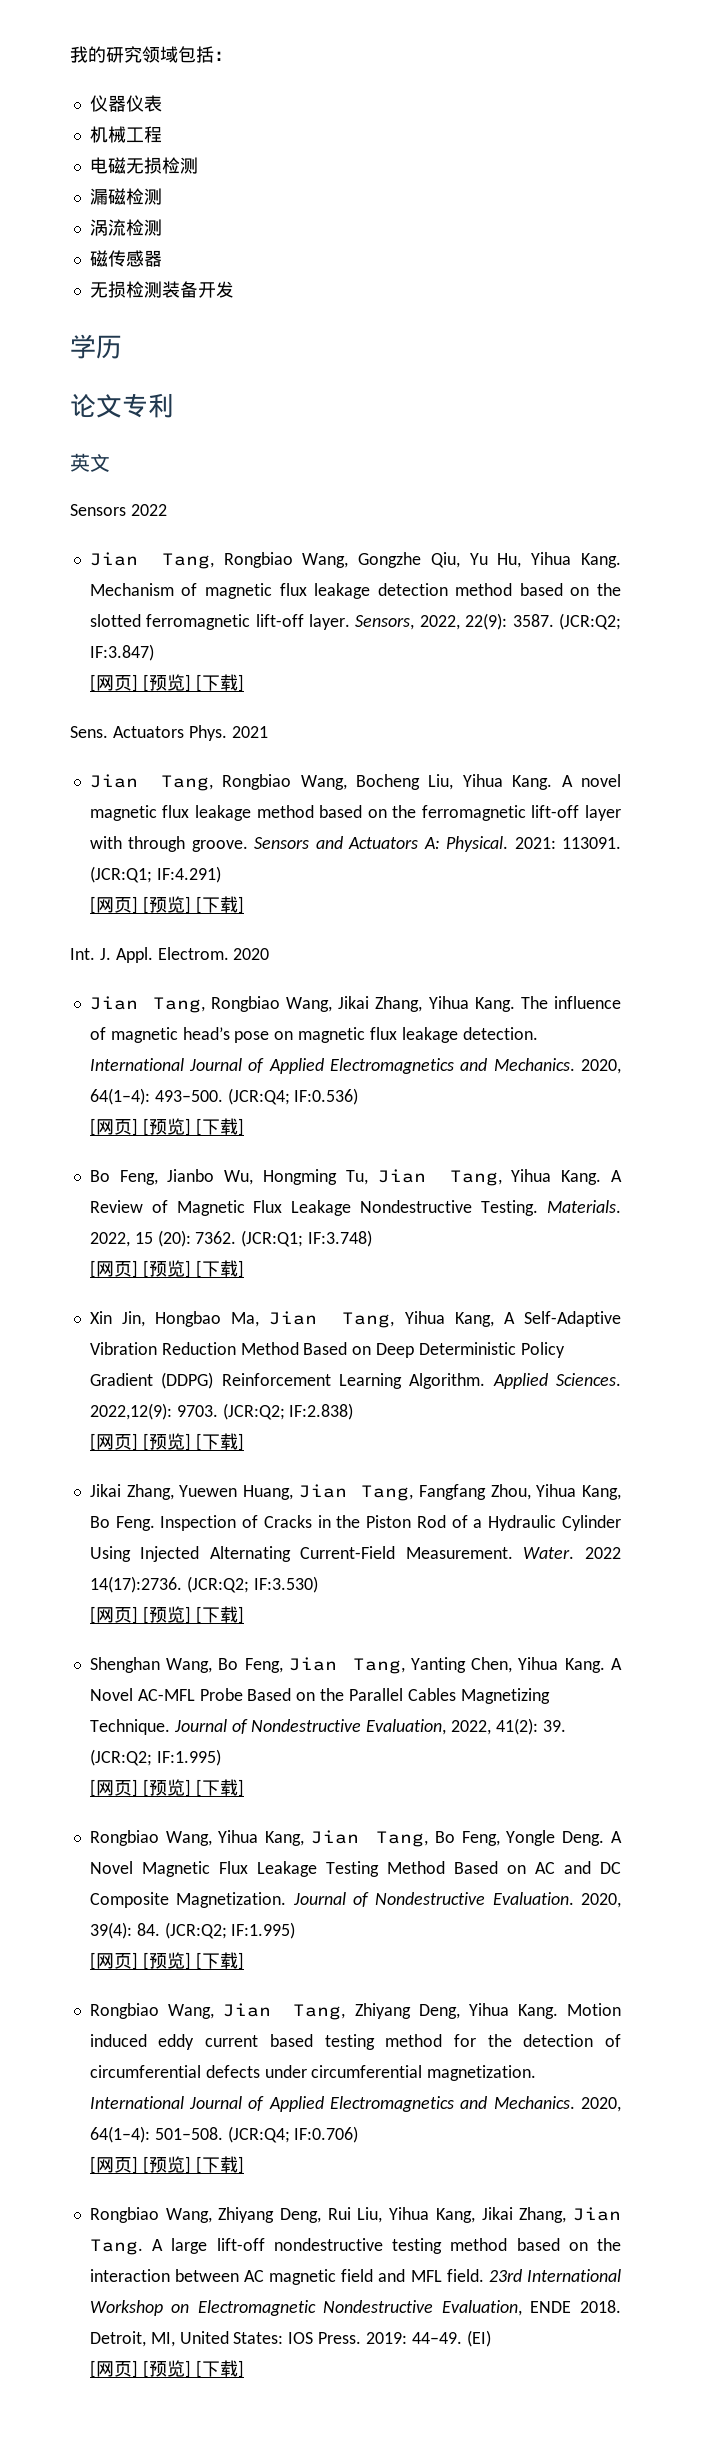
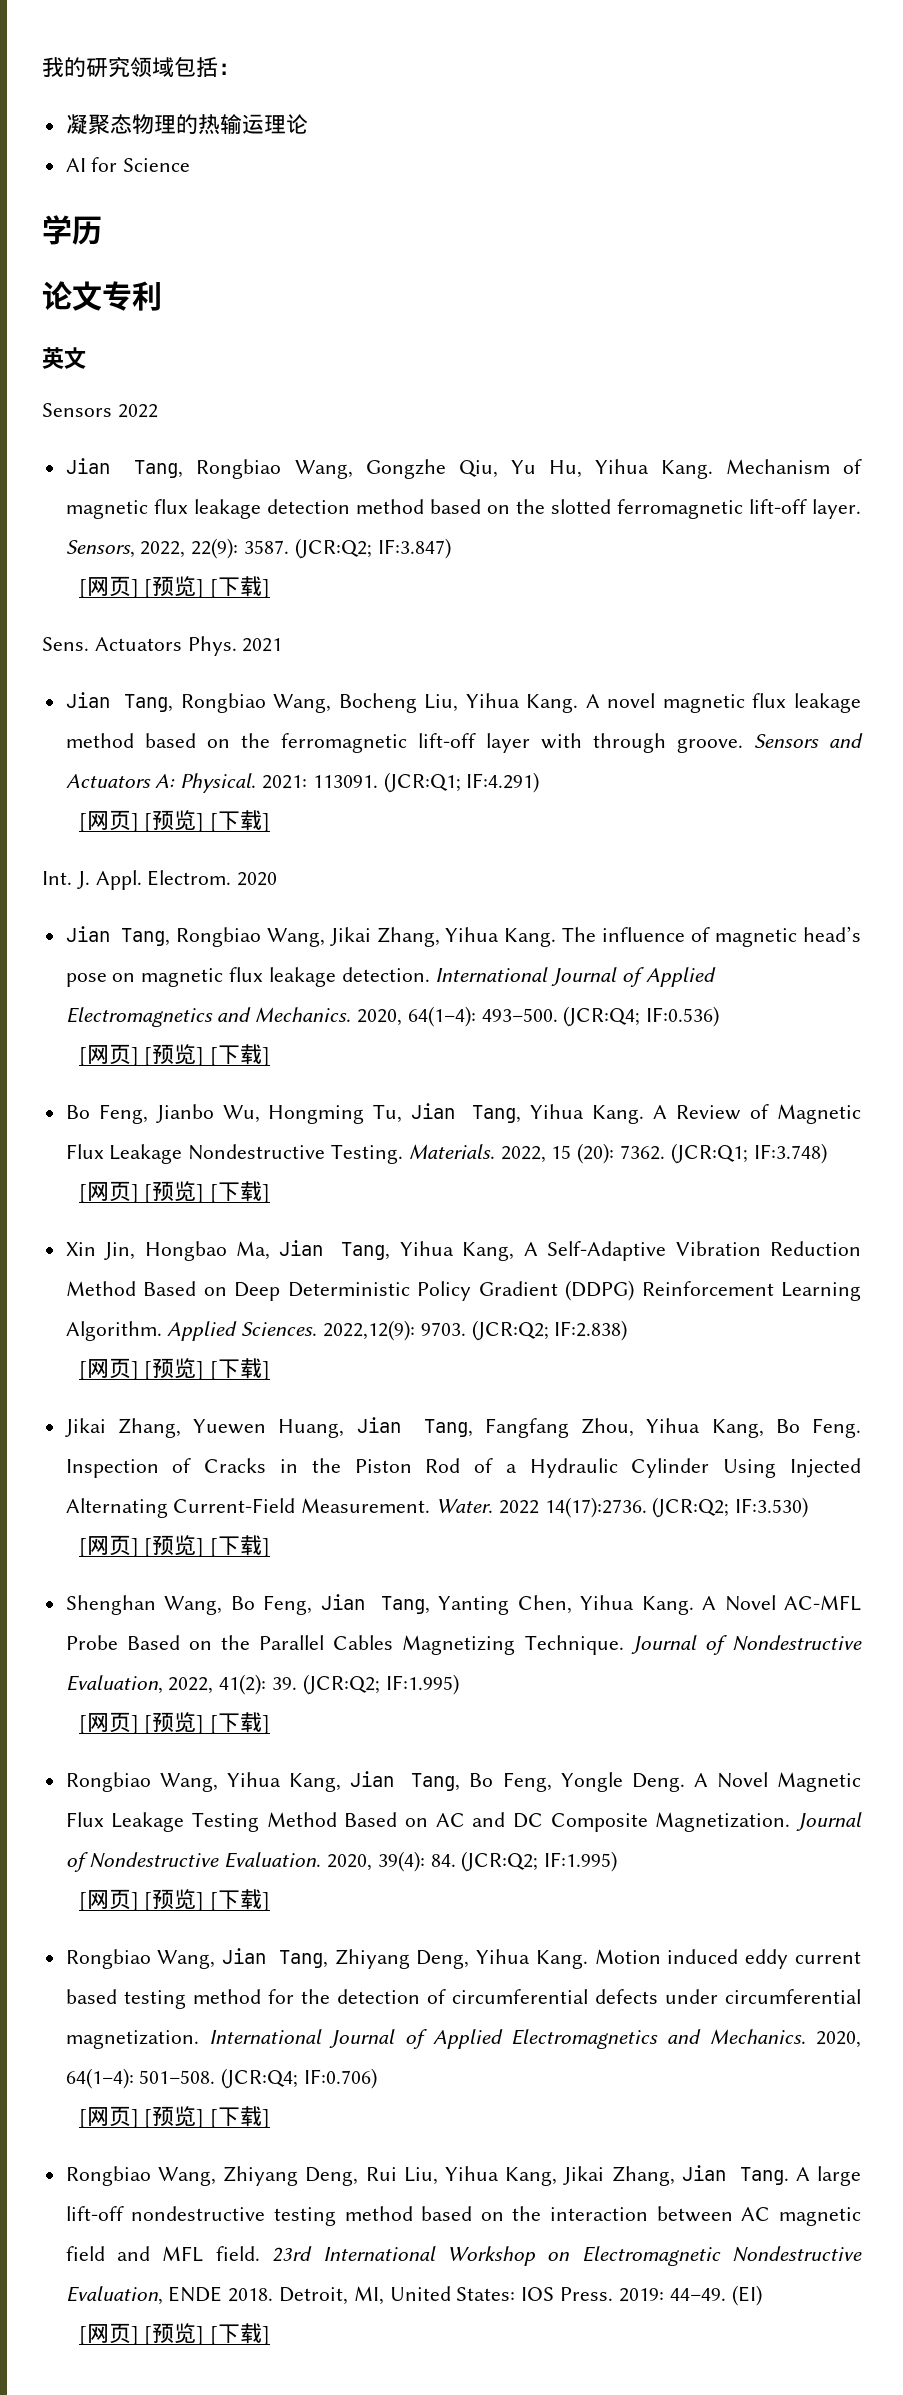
[89,95,162,112] [89,126,162,143] [89,157,198,174] [89,188,162,205] [89,219,162,236] [89,250,162,267] [89,281,234,298] 仪器仪表 // 机械工程 // 电磁无损检测 // 漏磁检测 // 涡流检测 // 磁传感器 // 无损检测装备开发 -> [65,114,308,135] [65,157,191,172] 凝聚态物理的热输运理论 // AI for Science

